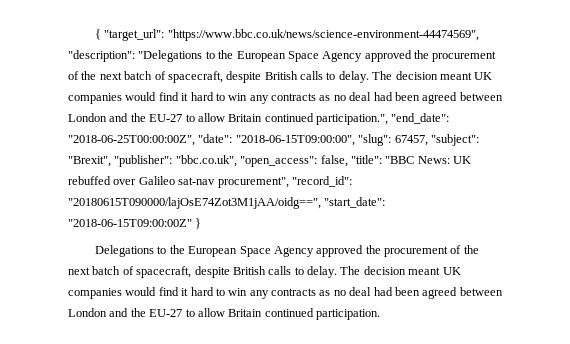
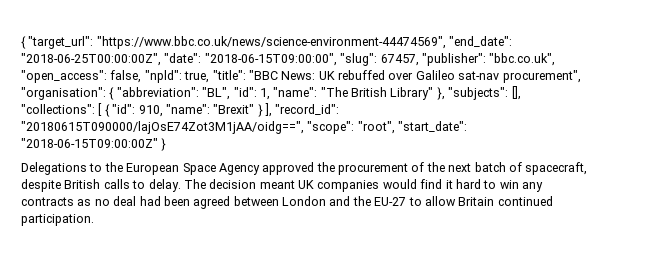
[68,50,497,62] [68,71,493,83] [68,92,503,104] [68,113,388,125] "description": "Delegations to the European Space Agency approved the procurement of the next batch of spacecraft, despite British calls to delay. The decision meant UK companies would find it hard to win any contracts as no deal had been agreed between London and the EU-27 to allow Britain continued participation.", -> (446, 42) none
[430,134,479,146] [68,156,111,167] "subject": "Brexit", -> (419, 60) none
(348, 161) none -> [144,70,210,83] "npld": true,
[291,176,352,187] [68,197,321,209] "record_id": "20180615T090000/lajOsE74Zot3M1jAA/oidg==", -> [21,86,521,100] [21,103,340,117] [21,121,395,134] "organisation": { "abbreviation": "BL", "id": 1, "name": "The British Library" }, "subjects": [], "collections": [ { "id": 910, "name": "Brexit" } ], "record_id": "20180615T090000/lajOsE74Zot3M1jAA/oidg==", "scope": "root",

